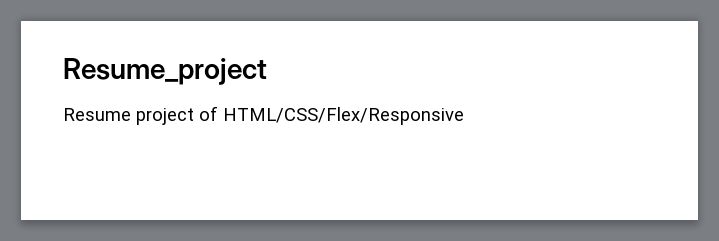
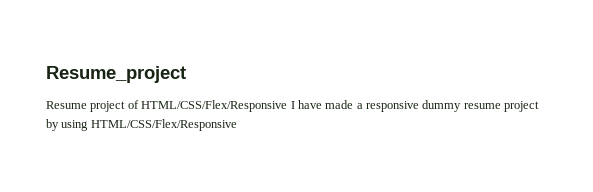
(464, 116) none -> [290,100,540,112] [46,119,237,131] I have made a responsive dummy resume project by using HTML/CSS/Flex/Responsive

